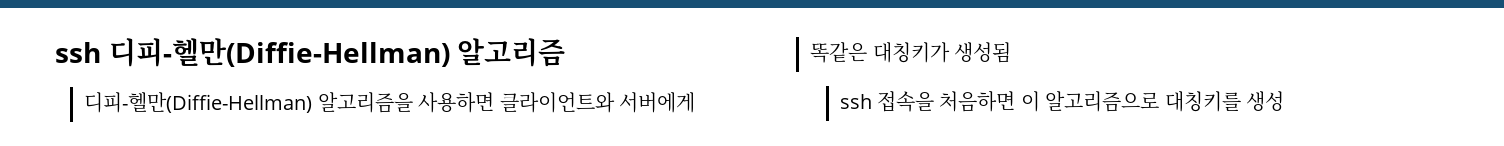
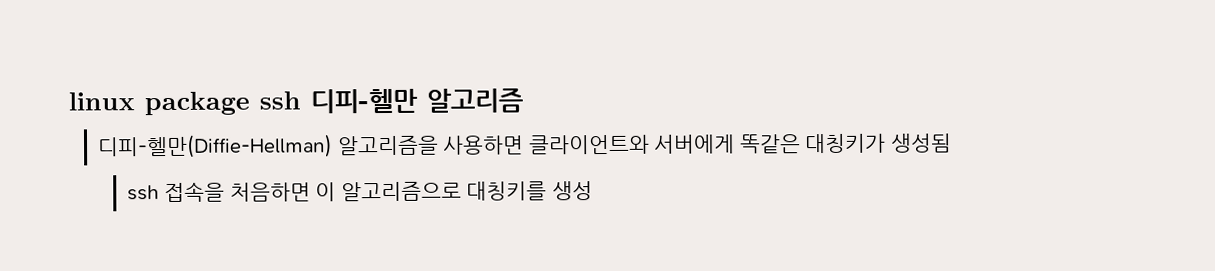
[55,38,450,67] ssh 디피-헬만(Diffie-Hellman) -> [68,88,418,116] linux package ssh 디피-헬만

